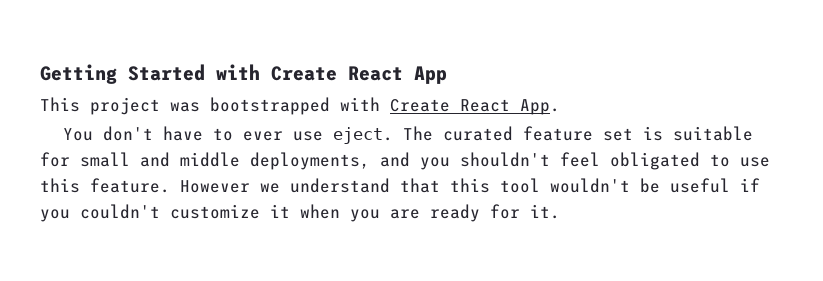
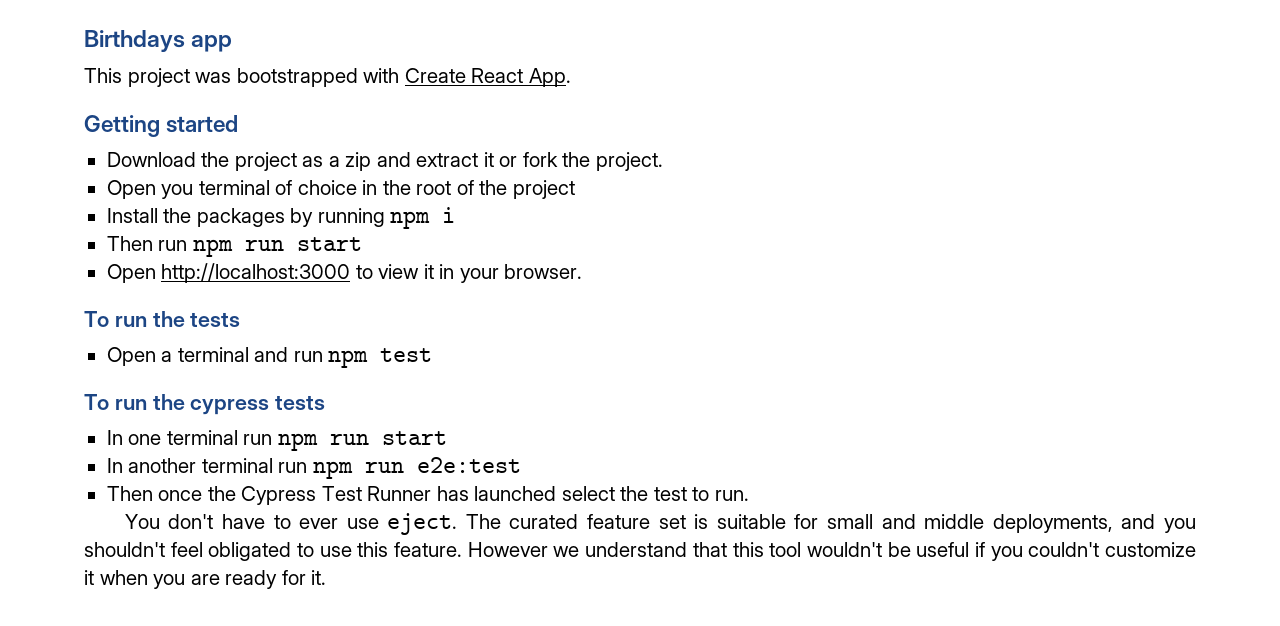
[40,64,447,84] Getting Started with Create React App -> [84,30,233,52] Birthdays app
(560, 107) none -> [84,115,239,137] [106,152,663,171] [106,180,575,199] [106,207,456,229] [106,236,362,257] [106,263,583,283] [84,311,241,327] [106,347,433,368] [84,394,326,415] [106,430,447,451] [106,457,521,479] [106,486,749,505] // Getting started // Download the project as a zip and extract it or fork the project. // Open you terminal of choice in the root of the project // Install the packages by running npm i // Then run npm run start // Open http://localhost:3000 to view it in your browser. // To run the tests // Open a terminal and run npm test // To run the cypress tests // In one terminal run npm run start // In another terminal run npm run e2e:test // Then once the Cypress Test Runner has launched select the test to run.

